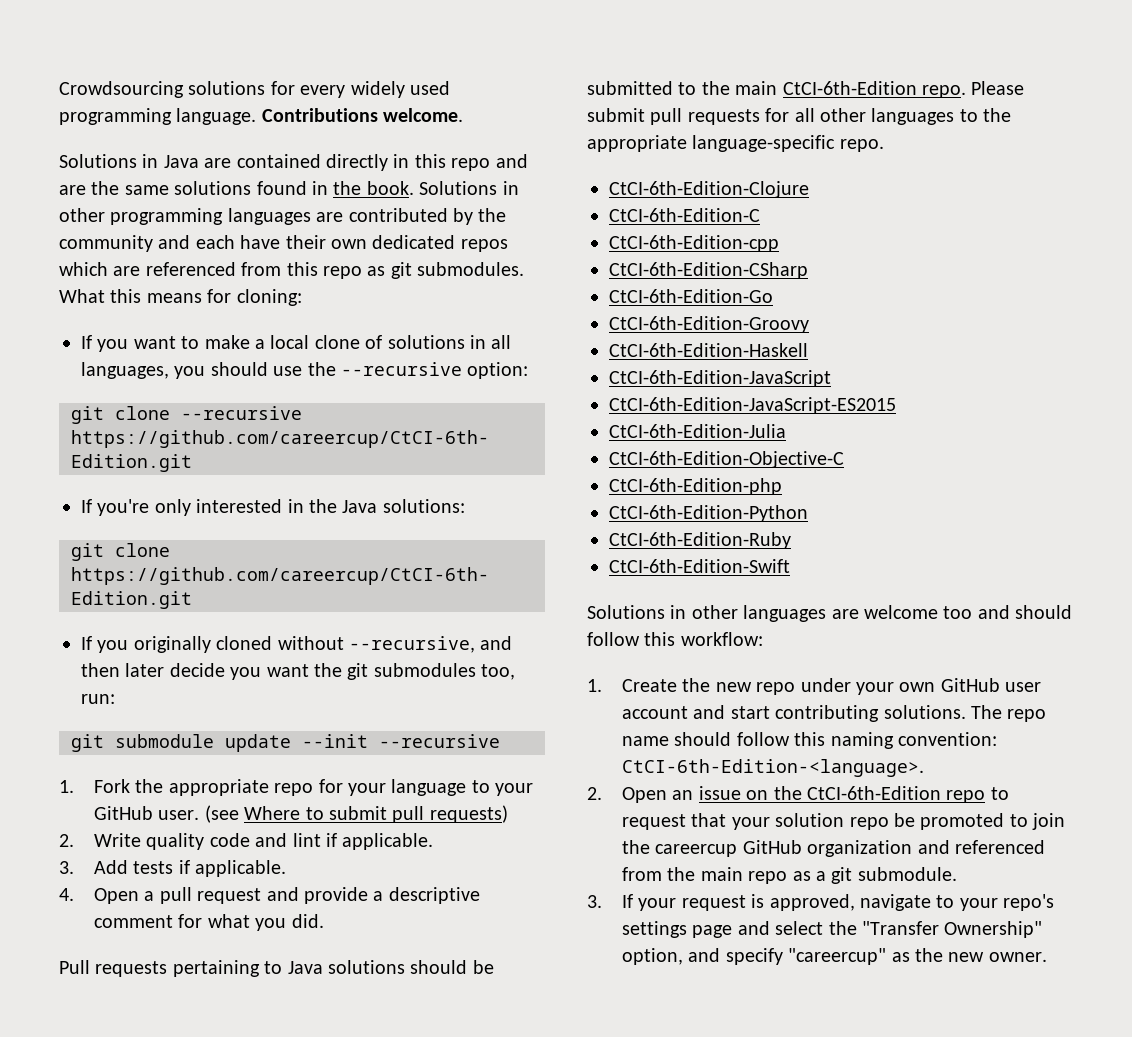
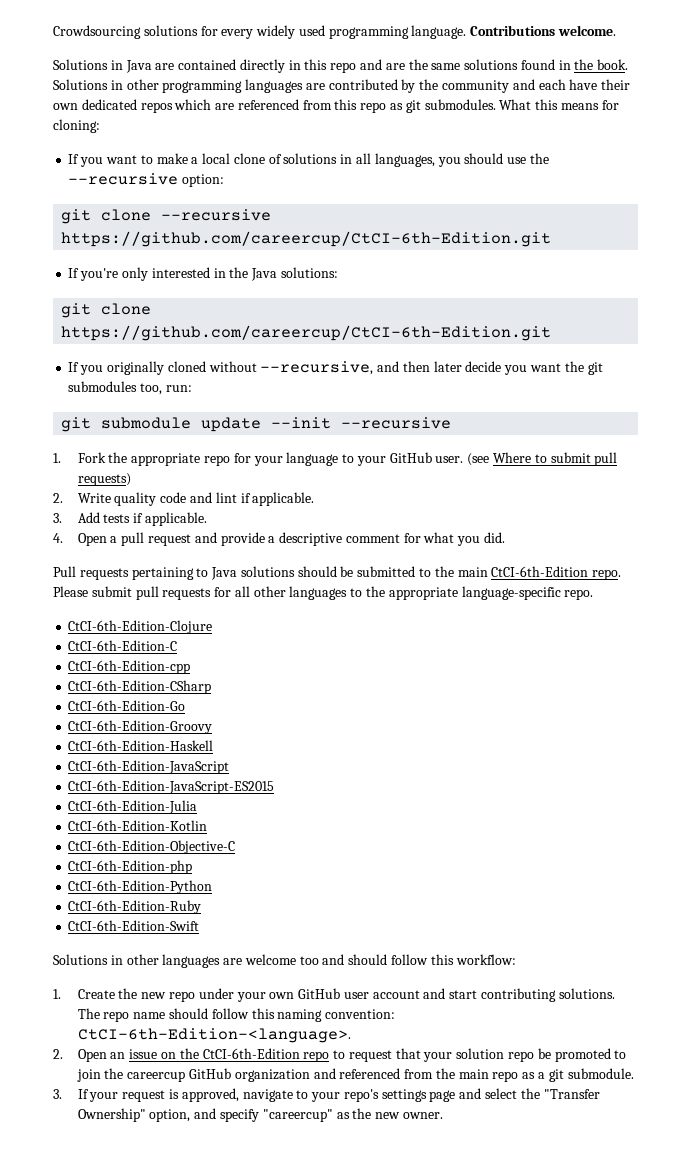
(786, 431) none -> [68,820,208,831] // CtCI-6th-Edition-Kotlin

